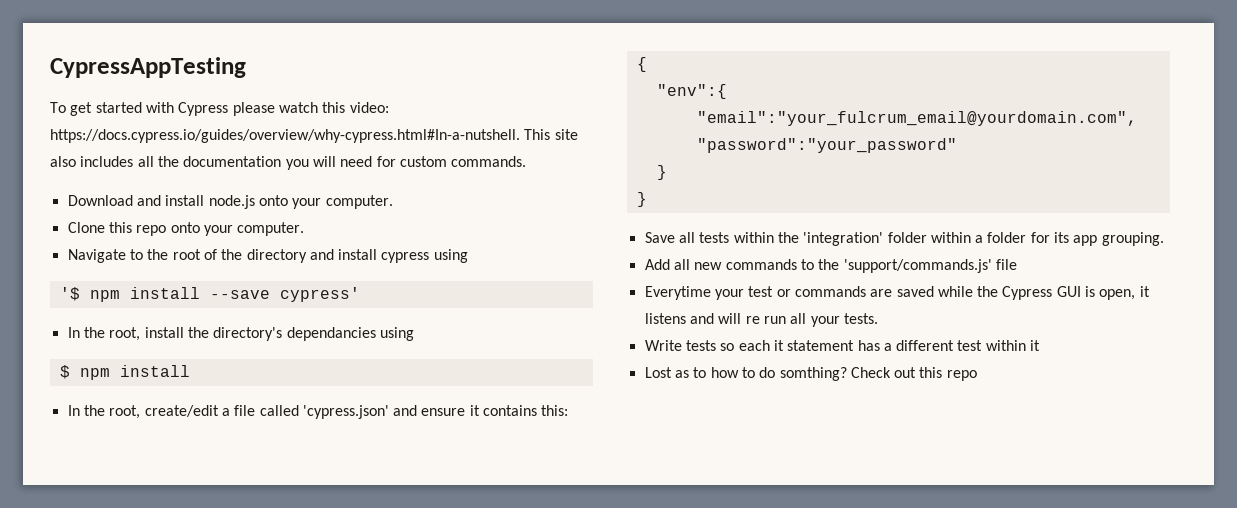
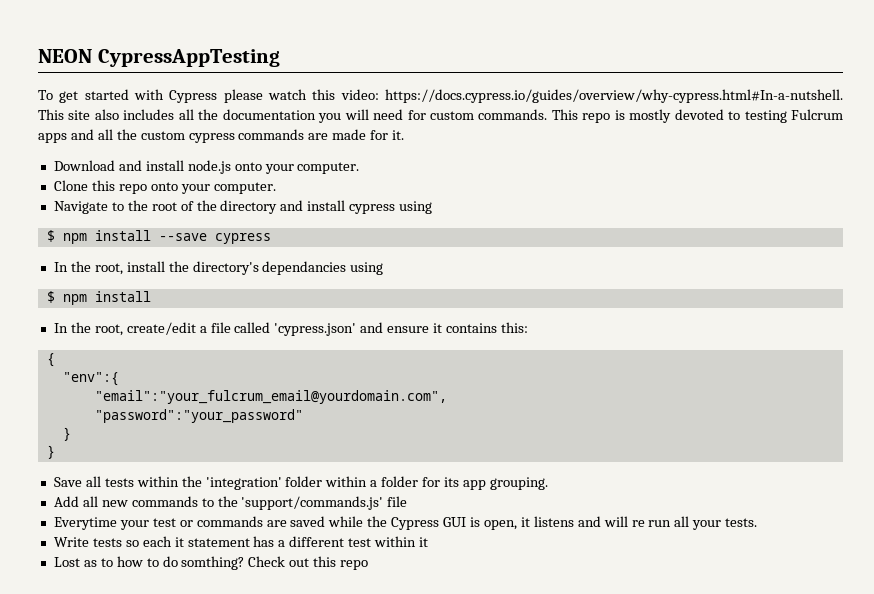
(50, 67) none -> [38,49,92,63] NEON
(527, 161) none -> [551,109,844,123] [38,129,405,143] This repo is mostly devoted to testing Fulcrum apps and all the custom cypress commands are made for it.
[59,287,80,301] '$ -> [46,230,55,242] $
[279,287,360,302] cypress' -> [214,233,271,244] cypress

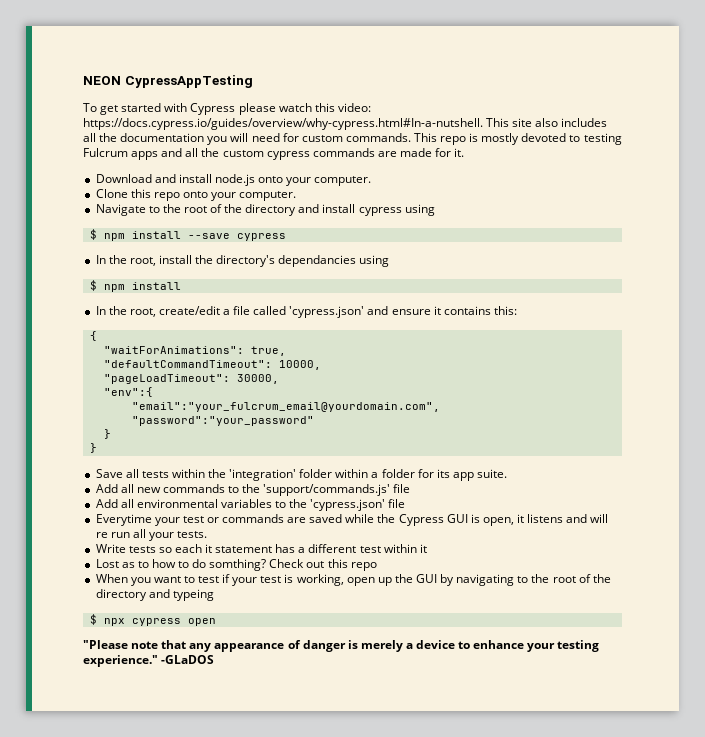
(55, 360) none -> [103,346,286,356] [103,360,321,370] [103,374,279,384] // "waitForAnimations": true, // "defaultCommandTimeout": 10000, // "pageLoadTimeout": 30000,
[489,477,548,490] grouping. -> [477,469,508,478] suite.
(408, 501) none -> [95,499,406,511] // Add all environmental variables to the 'cypress.json' file
(369, 565) none -> [95,574,611,586] [95,589,214,601] [89,614,216,626] [83,640,600,652] [83,655,215,667] // When you want to test if your test is working, open up the GUI by navigating to the root of the directory and typeing // $ npx cypress open // "Please note that any appearance of danger is merely a device to enhance your testing experience." -GLaDOS

